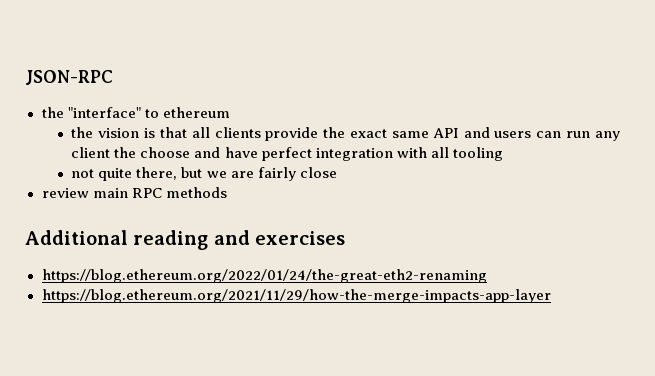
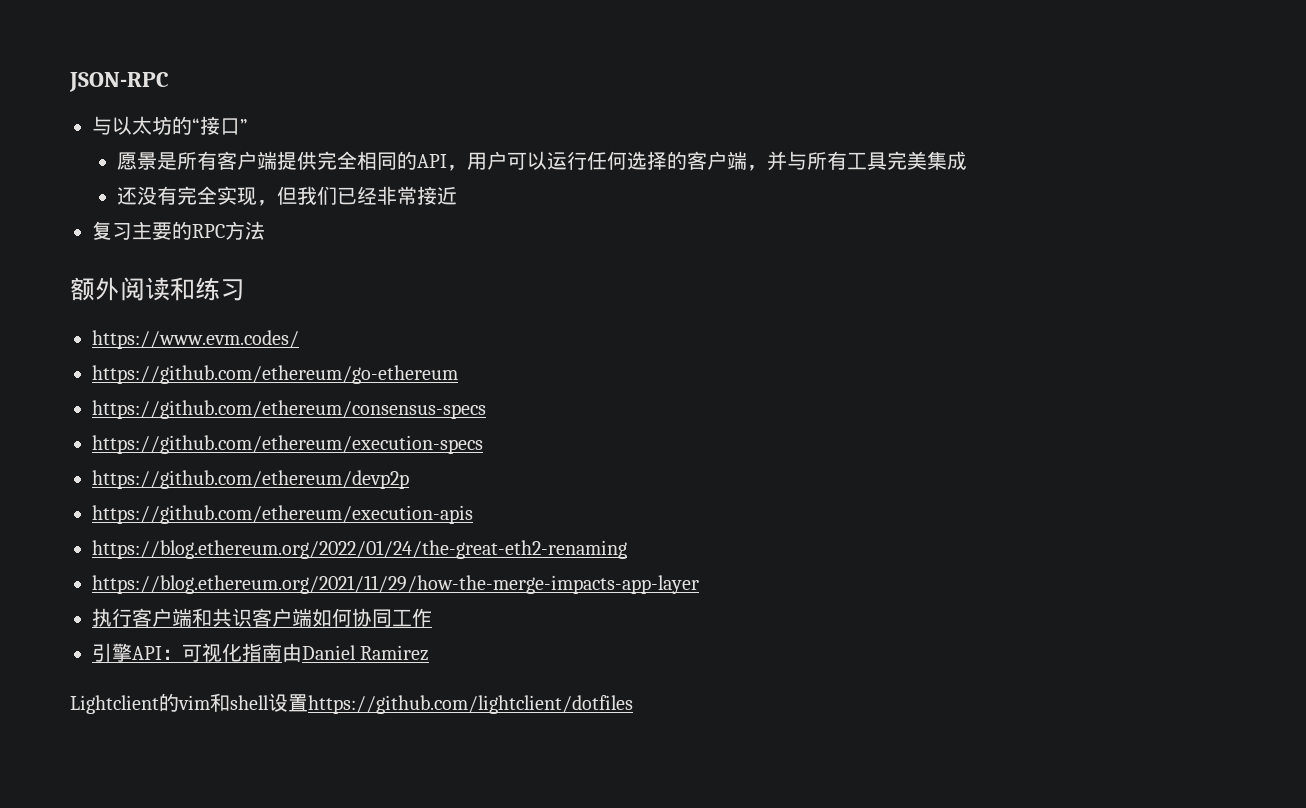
[41,107,230,118] [71,127,621,141] [71,147,503,161] [71,167,337,181] [41,187,227,198] [25,230,346,250] [41,269,488,283] [41,289,552,303] the "interface" to ethereum // the vision is that all clients provide the exact same API and users can run any client the choose and have perfect integration with all tooling // not quite there, but we are fairly close // review main RPC methods // Additional reading and exercises // https://blog.ethereum.org/2022/01/24/the-great-eth2-renaming // https://blog.ethereum.org/2021/11/29/how-the-merge-impacts-app-layer -> [92,116,248,135] [116,151,967,171] [116,186,457,206] [92,221,265,240] [70,277,245,301] [92,330,299,349] [92,365,458,384] [92,400,486,419] [92,435,483,454] [92,470,409,489] [92,505,473,524] [92,540,627,559] [92,575,699,594] [92,608,432,627] [92,643,430,663] [70,693,633,714] 与以太坊的“接口” // 愿景是所有客户端提供完全相同的API，用户可以运行任何选择的客户端，并与所有工具完美集成 // 还没有完全实现，但我们已经非常接近 // 复习主要的RPC方法 // 额外阅读和练习 // https://www.evm.codes/ // https://github.com/ethereum/go-ethereum // https://github.com/ethereum/consensus-specs // https://github.com/ethereum/execution-specs // https://github.com/ethereum/devp2p // https://github.com/ethereum/execution-apis // https://blog.ethereum.org/2022/01/24/the-great-eth2-renaming // https://blog.ethereum.org/2021/11/29/how-the-merge-impacts-app-layer // 执行客户端和共识客户端如何协同工作 // 引擎API：可视化指南由Daniel Ramirez // Lightclient的vim和shell设置https://github.com/lightclient/dotfiles

